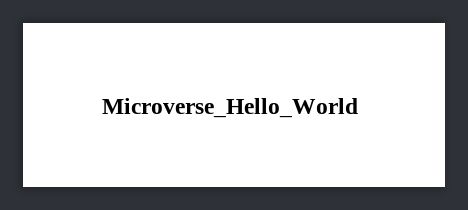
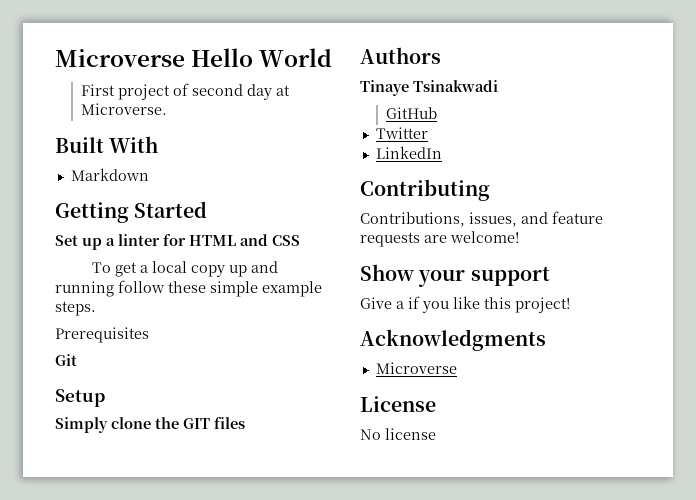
[102,98,358,118] Microverse_Hello_World -> [55,48,333,67] [81,83,291,100] [81,103,168,115] [55,136,159,153] [70,168,149,181] [55,201,208,223] [55,234,300,250] [91,261,278,277] [55,280,322,297] [55,301,96,316] [55,327,149,343] [55,354,77,366] [55,389,105,407] [55,417,245,433] [360,47,441,64] [360,80,498,96] [386,107,438,119] [375,127,428,139] [375,146,442,159] [360,179,490,201] [360,211,603,227] [360,231,519,247] [360,264,550,287] [360,296,570,313] [360,329,546,351] [375,362,457,374] [360,396,436,412] [360,428,436,440] Microverse Hello World // First project of second day at Microverse. // Built With // Markdown // Getting Started // Set up a linter for HTML and CSS // To get a local copy up and running follow these simple example steps. // Prerequisites // Git // Setup // Simply clone the GIT files // Authors // Tinaye Tsinakwadi // GitHub // Twitter // LinkedIn // Contributing // Contributions, issues, and feature requests are welcome! // Show your support // Give a if you like this project! // Acknowledgments // Microverse // License // No license

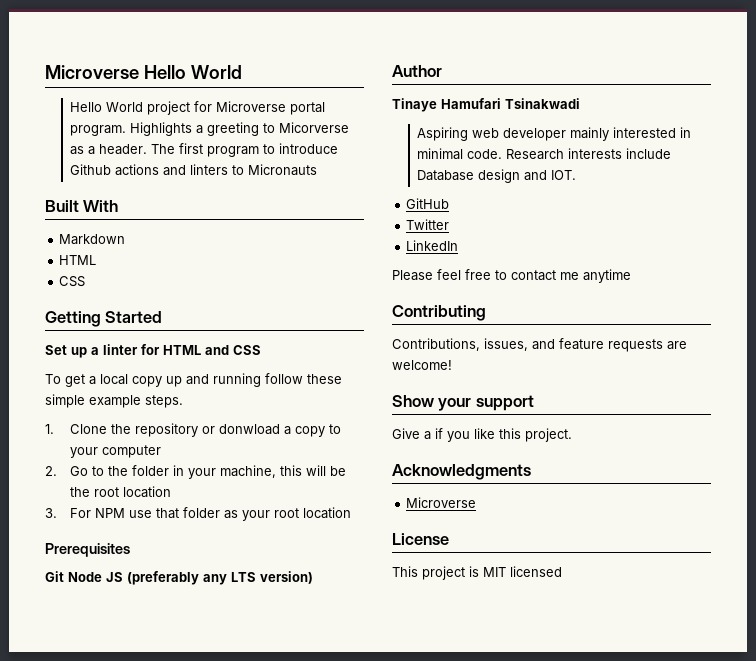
[81,83,291,100] [81,103,168,115] First project of second day at Microverse. -> [69,101,325,115] [69,122,349,136] [69,143,338,157] [69,164,317,176] Hello World project for Microverse portal program. Highlights a greeting to Micorverse as a header. The first program to introduce Github actions and linters to Micronauts
(149, 174) none -> [59,255,97,265] [59,276,86,287] // HTML // CSS
[55,327,149,343] [55,354,77,366] [55,389,105,407] [55,417,245,433] [360,47,441,64] Prerequisites // Git // Setup // Simply clone the GIT files // Authors -> [45,423,341,437] [69,445,161,458] [45,465,346,479] [69,486,171,498] [45,507,351,521] [45,543,130,557] [45,571,313,585] [392,65,442,77] 1. Clone the repository or donwload a copy to your computer // 2. Go to the folder in your machine, this will be the root location // 3. For NPM use that folder as your root location // Prerequisites // Git Node JS (preferably any LTS version) // Author
(409, 88) none -> [441,98,501,109] Hamufari
[386,107,438,119] [375,127,428,139] [375,146,442,159] GitHub // Twitter // LinkedIn -> [416,127,691,141] [416,148,671,160] [416,169,576,183] [406,198,450,209] [406,219,450,230] [406,240,459,251] [392,269,631,283] Aspiring web developer mainly interested in minimal code. Research interests include Database design and IOT. // GitHub // Twitter // LinkedIn // Please feel free to contact me anytime
[515,297,570,313] project! -> [525,428,572,442] project.
[360,428,436,440] No license -> [392,566,562,580] This project is MIT licensed

